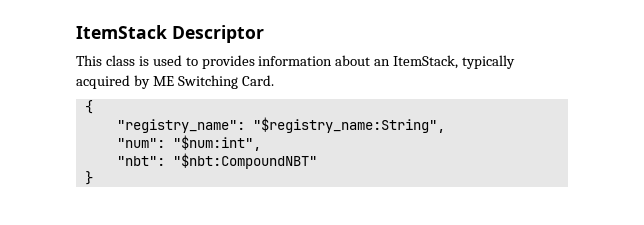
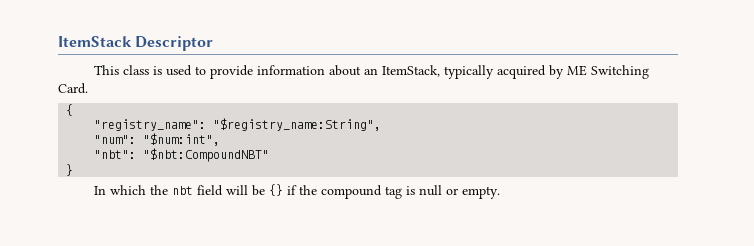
[201,55,255,69] provides -> [210,65,254,79] provide
(93, 178) none -> [94,184,501,199] // In which the nbt field will be {} if the compound tag is null or empty.

